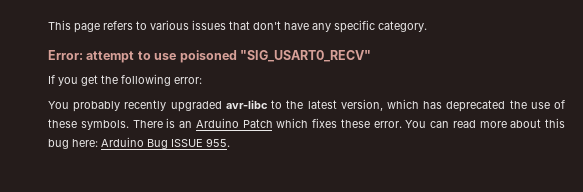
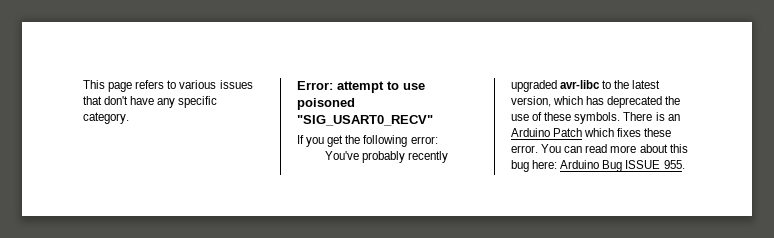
[48,101,69,109] You -> [325,151,360,160] You've

